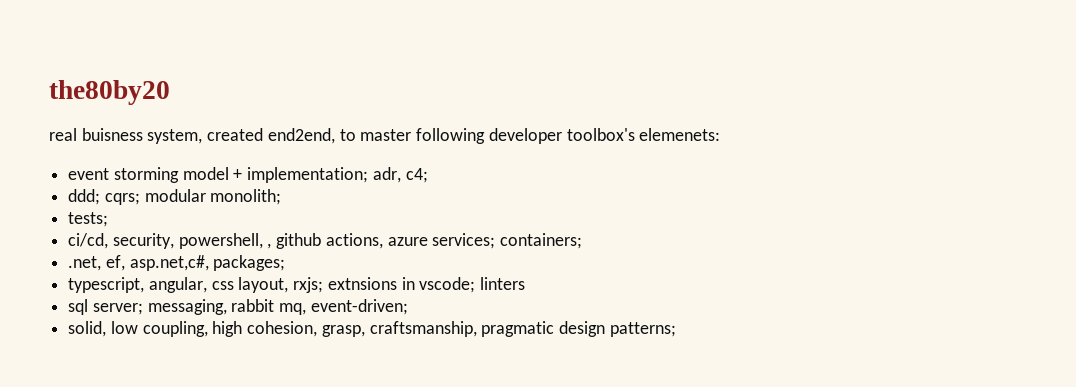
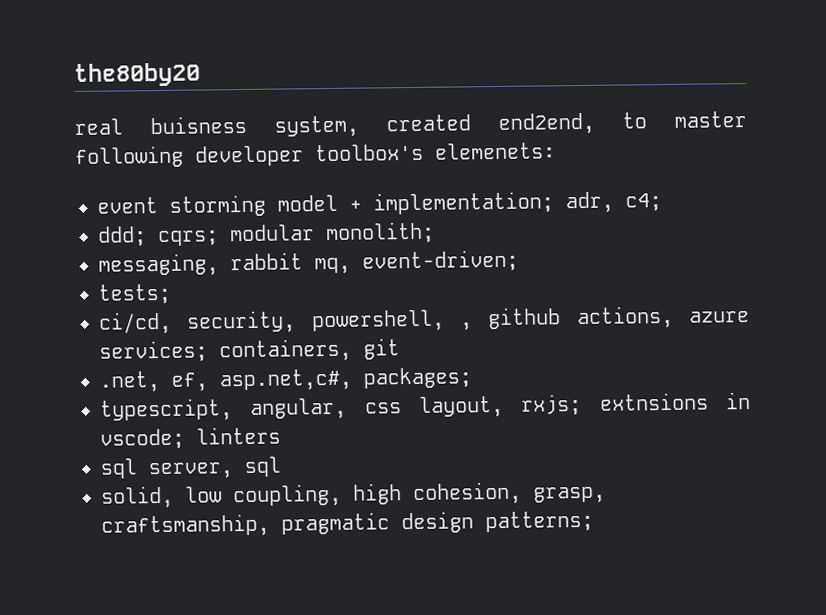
(282, 197) none -> [98,249,519,277] // messaging, rabbit mq, event-driven;
[500,233,583,249] containers; -> [219,338,400,363] containers, git
[92,299,408,315] server; messaging, rabbit mq, event-driven; -> [148,456,281,480] server, sql

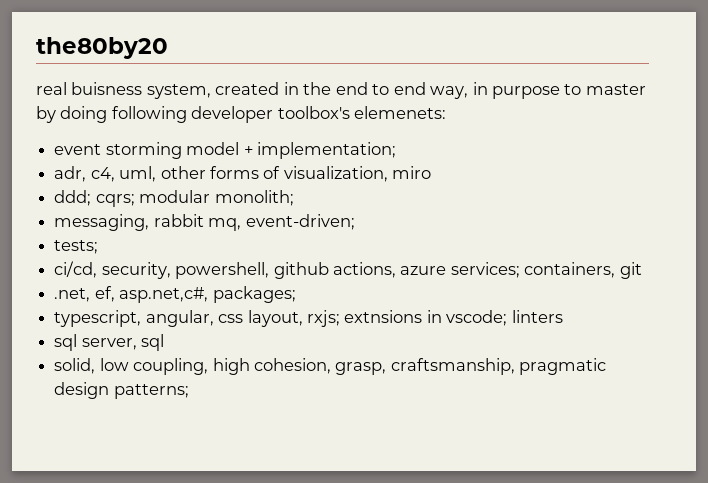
[498,111,747,135] end2end, to master -> [283,82,646,99] [36,106,108,123] in the end to end way, in purpose to master by doing
[565,191,662,214] adr, c4; -> [54,166,432,182] // adr, c4, uml, other forms of visualization, miro
[459,322,473,331] , -> (270, 270) none

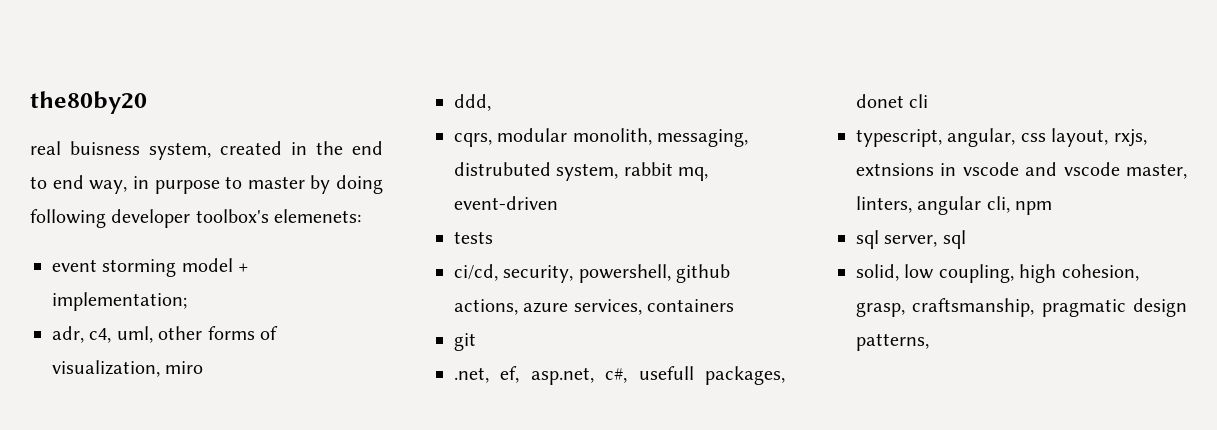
[54,190,294,207] [54,214,355,231] [54,240,99,254] ddd; cqrs; modular monolith; // messaging, rabbit mq, event-driven; // tests; -> [454,94,491,111] [454,128,749,147] [454,162,709,181] [454,196,558,210] [454,231,493,244] ddd, // cqrs, modular monolith, messaging, distrubuted system, rabbit mq, event-driven // tests
[450,262,616,278] services; containers, -> [573,299,735,315] services, containers //
[119,286,296,303] asp.net,c#, packages; -> [530,366,785,385] [856,94,929,108] asp.net, c#, usefull packages, donet cli
[306,310,340,327] rxjs; -> [1113,129,1147,147] rxjs,
[446,310,563,326] vscode; linters -> [962,162,1187,179] [856,196,1053,215] vscode and vscode master, linters, angular cli, npm
[113,384,189,399] patterns; -> [856,333,929,351] patterns,

